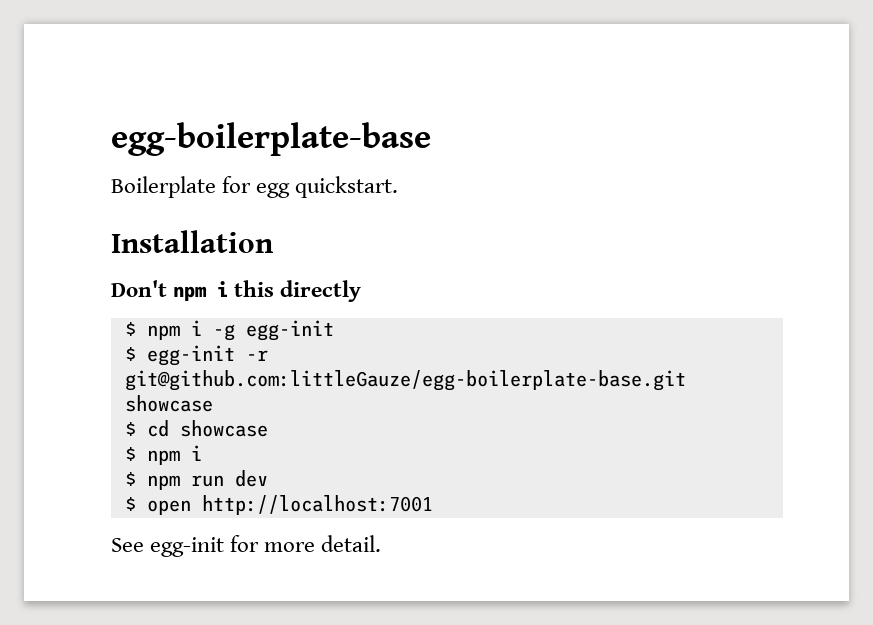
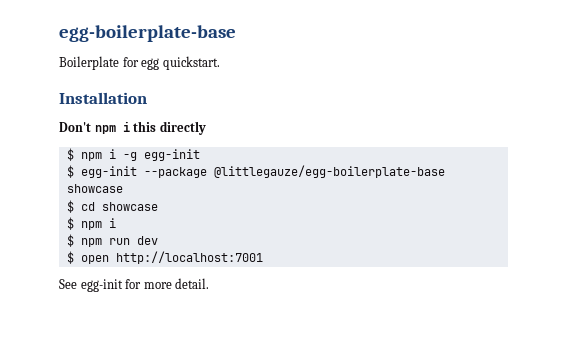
[245,350,268,361] [124,370,686,391] -r git@github.com:littleGauze/egg-boilerplate-base.git -> [143,165,445,178] --package @littlegauze/egg-boilerplate-base

